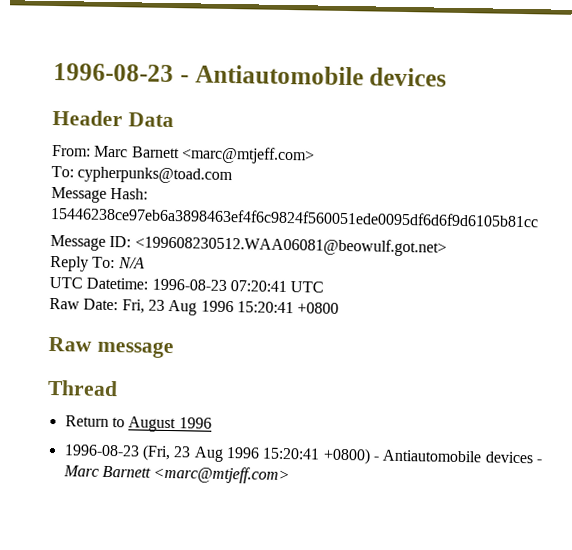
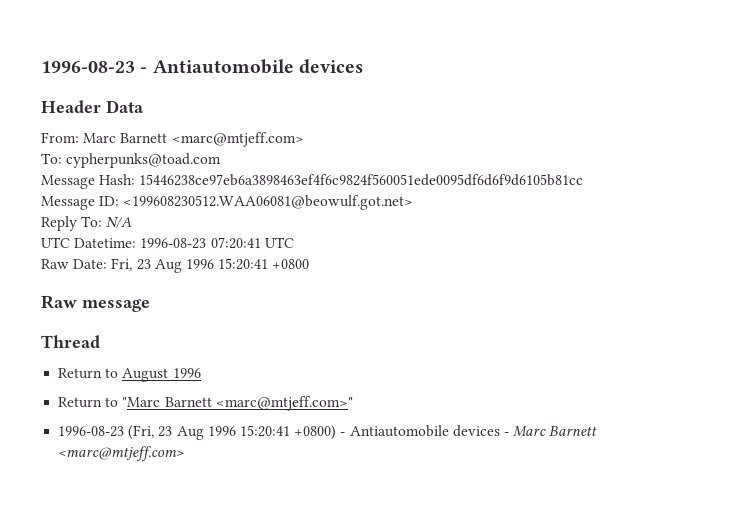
(212, 423) none -> [58,396,353,411] // Return to "Marc Barnett <marc@mtjeff.com>"

